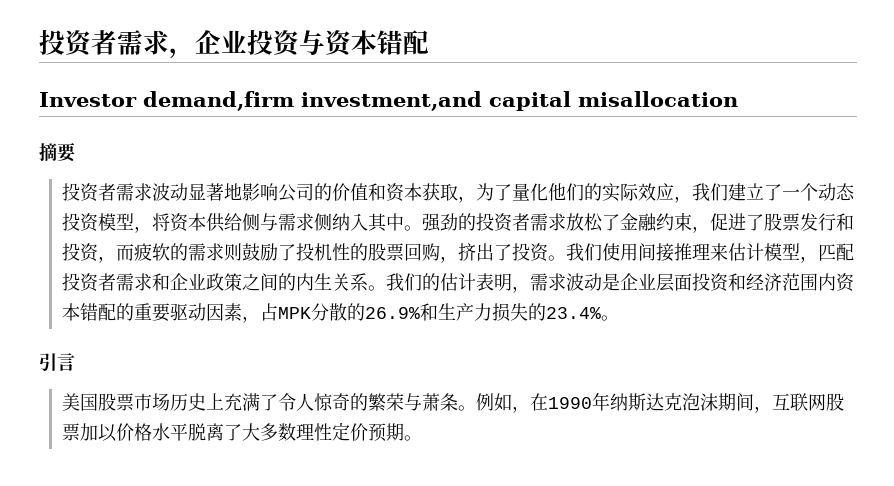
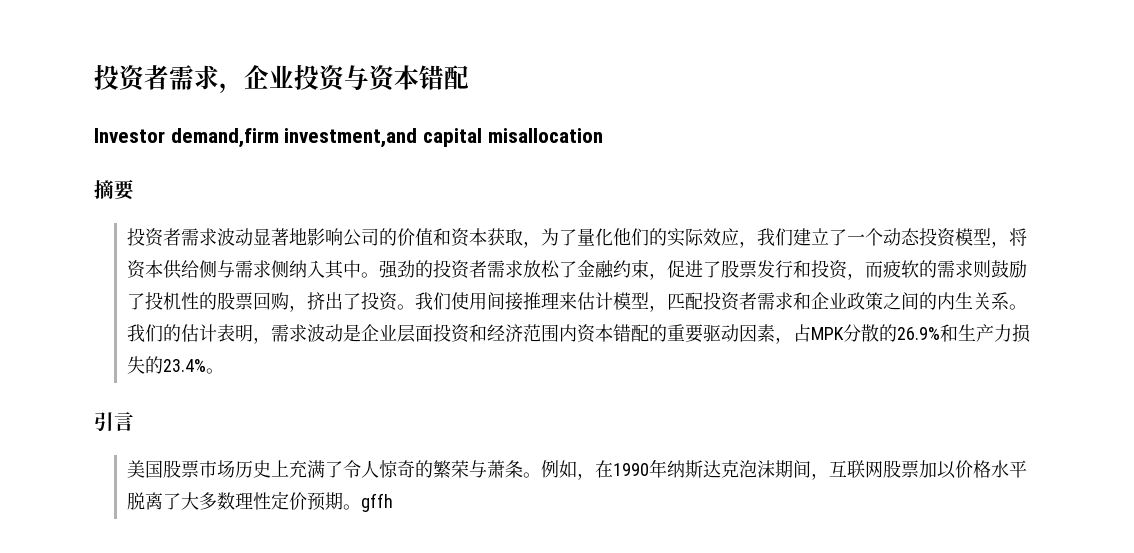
(423, 438) none -> [360,493,393,512] gffh

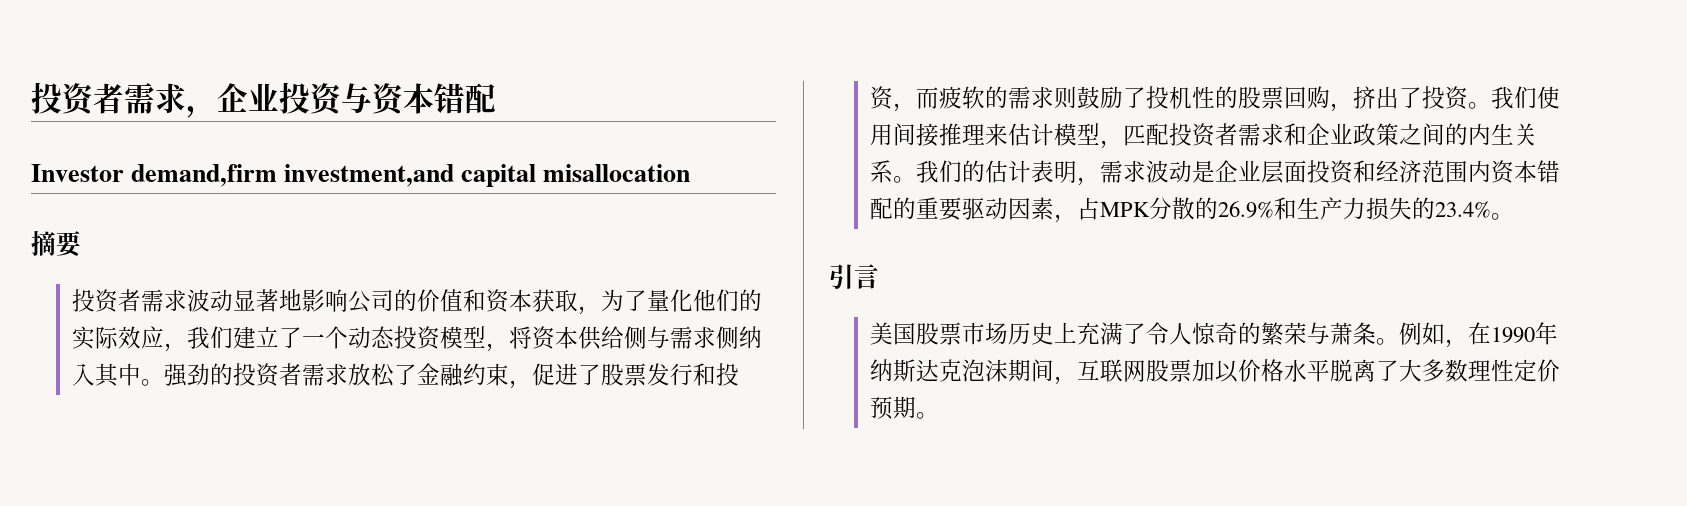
[360,493,393,512] gffh -> (940, 415) none

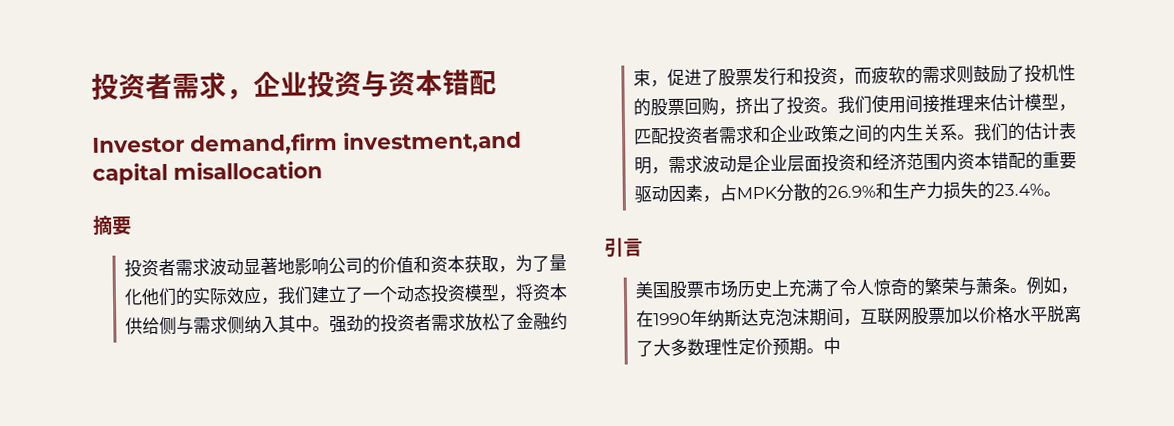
(940, 415) none -> [823,336,842,355] 中

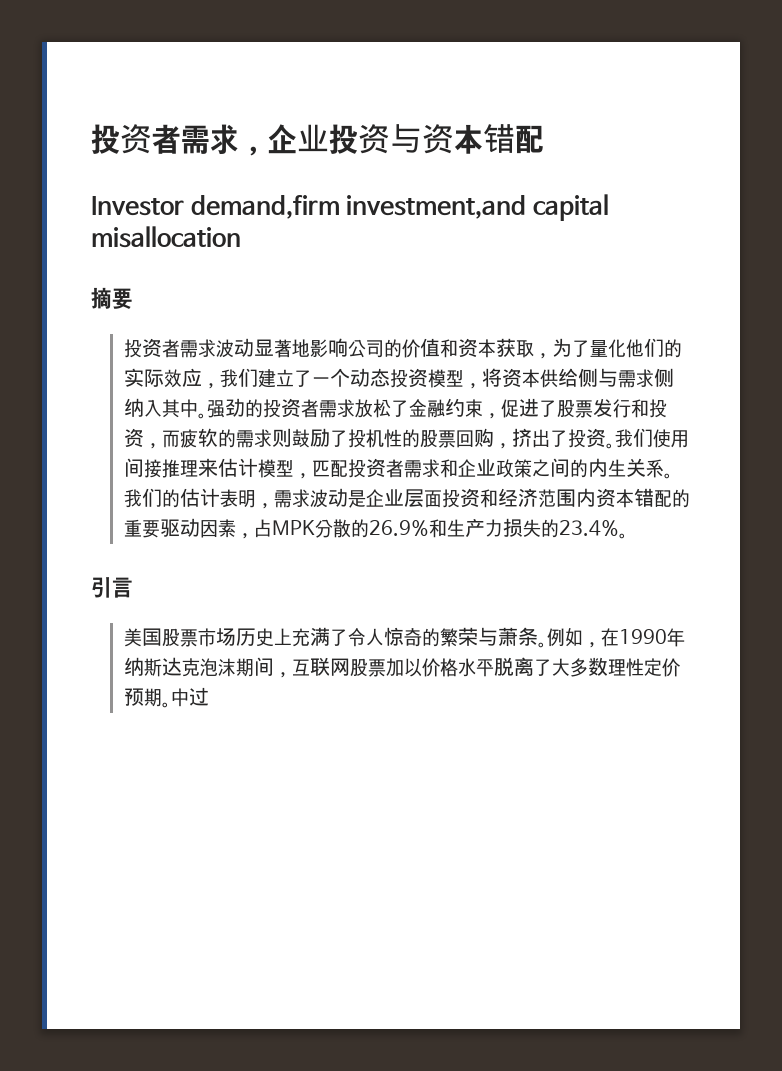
(842, 345) none -> [189,687,210,706] 过

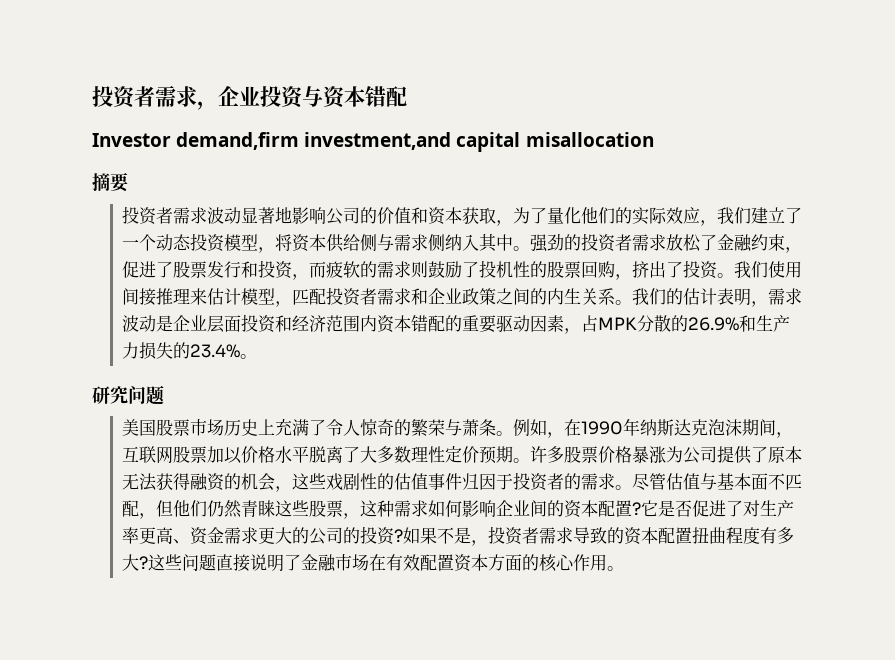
[91,577,133,598] 引言 -> [92,385,164,405] 研究问题
[171,687,210,707] 中过 -> [529,446,802,464] [121,472,802,492] [121,500,794,519] [121,526,794,546] [121,554,624,572] 许多股票价格暴涨为公司提供了原本无法获得融资的机会，这些戏剧性的估值事件归因于投资者的需求。尽管估值与基本面不匹配，但他们仍然青睐这些股票，这种需求如何影响企业间的资本配置?它是否促进了对生产率更高、资金需求更大的公司的投资?如果不是，投资者需求导致的资本配置扭曲程度有多大?这些问题直接说明了金融市场在有效配置资本方面的核心作用。

